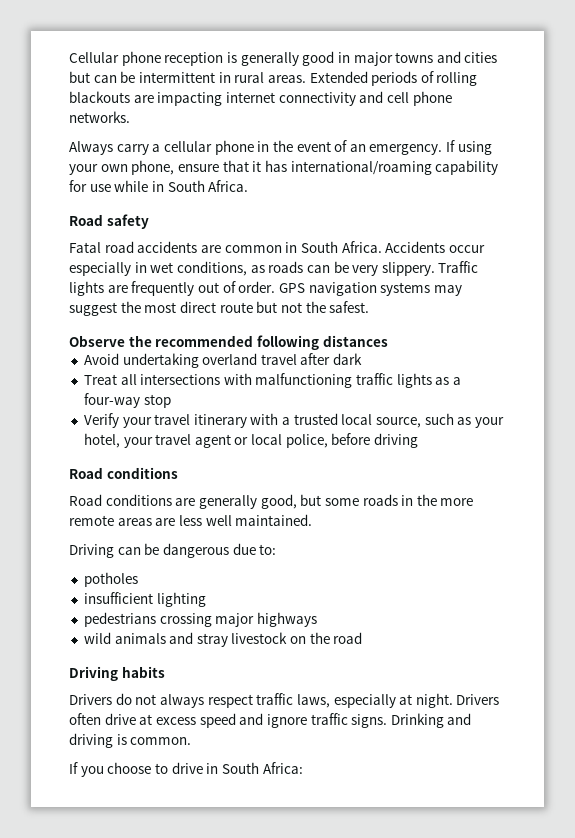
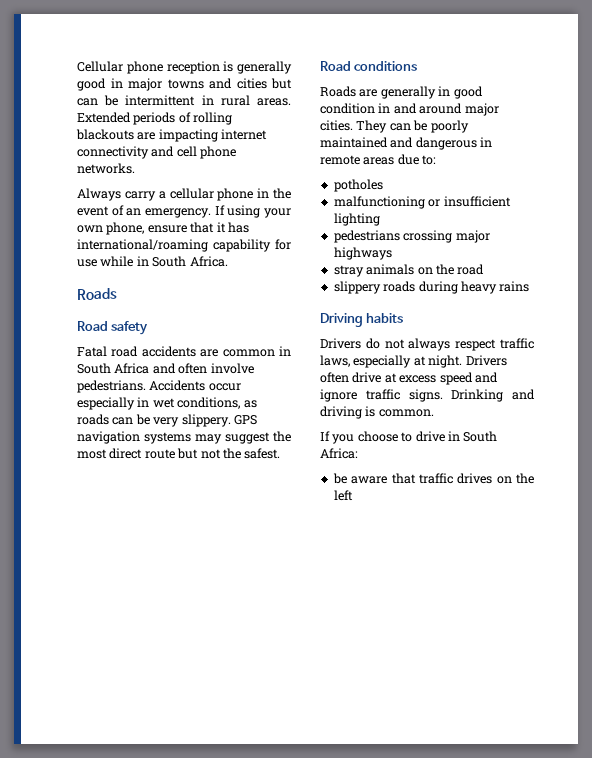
(249, 186) none -> [77,288,117,300] // Roads
[341,241,382,253] Africa. -> [114,363,254,374] [77,380,146,393] Africa and often involve pedestrians.
[438,261,479,273] [69,281,276,296] Traffic lights are frequently out of order. -> (231, 420) none
[69,335,388,350] [83,353,363,368] [83,373,462,388] [83,393,171,408] [83,413,504,428] [83,433,419,448] [69,467,178,479] [69,494,474,509] [69,514,313,526] [69,543,229,558] Observe the recommended following distances // Avoid undertaking overland travel after dark // Treat all intersections with malfunctioning traffic lights as a four-way stop // Verify your travel itinerary with a trusted local source, such as your hotel, your travel agent or local police, before driving // Road conditions // Road conditions are generally good, but some roads in the more remote areas are less well maintained. // Driving can be dangerous -> [320,61,418,71] [320,86,483,99] [320,103,499,116] [320,120,469,133] [320,137,493,150] [320,155,395,165] Road conditions // Roads are generally in good condition in and around major cities. They can be poorly maintained and dangerous in remote areas
(138, 579) none -> [333,196,441,209] malfunctioning or
[83,632,363,647] wild animals and stray livestock on the road -> [333,264,485,277] [333,281,530,294] stray animals on the road // slippery roads during heavy rains
(303, 768) none -> [332,473,534,484] [333,490,353,501] // be aware that traffic drives on the left

